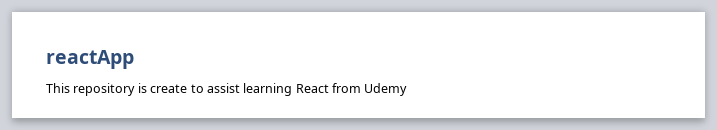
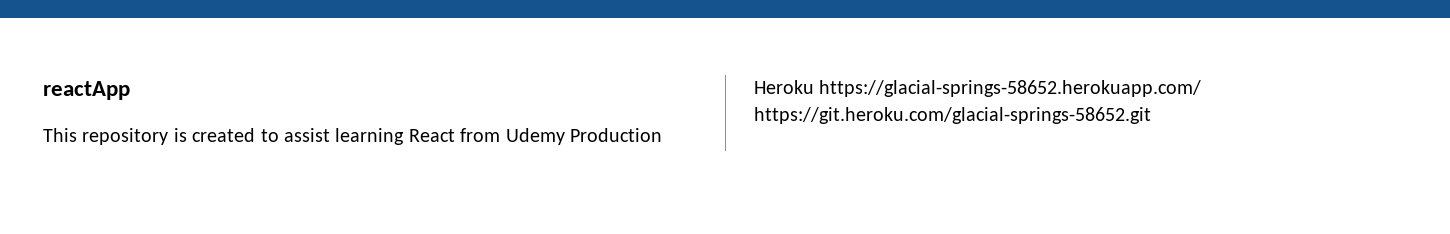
[150,84,188,93] create -> [192,128,256,142] created
(408, 89) none -> [569,128,662,142] [754,80,1202,97] [754,107,1151,124] Production Heroku https://glacial-springs-58652.herokuapp.com/ https://git.heroku.com/glacial-springs-58652.git

